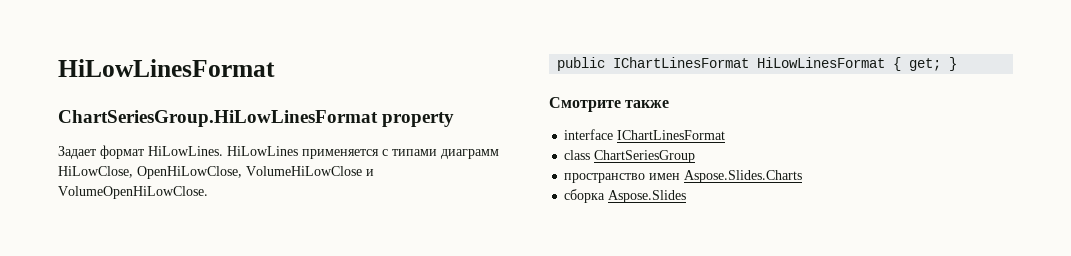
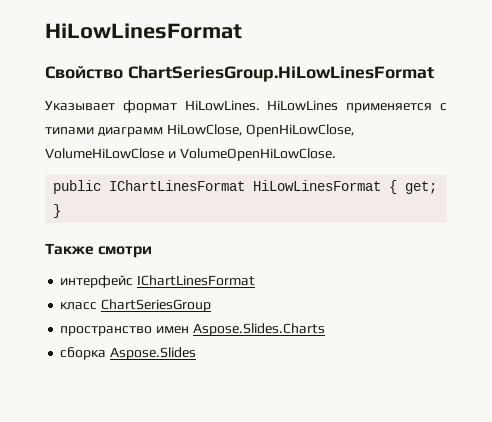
(275, 68) none -> [45,66,123,79] Свойство
[382,112,455,127] [58,146,96,159] property // Задает -> [45,100,115,111] // Указывает
[549,97,670,112] [564,129,614,140] Смотрите также // interface -> [45,243,153,258] [60,275,134,288] Также смотри // интерфейс
[564,150,591,160] class -> [60,302,98,310] класс

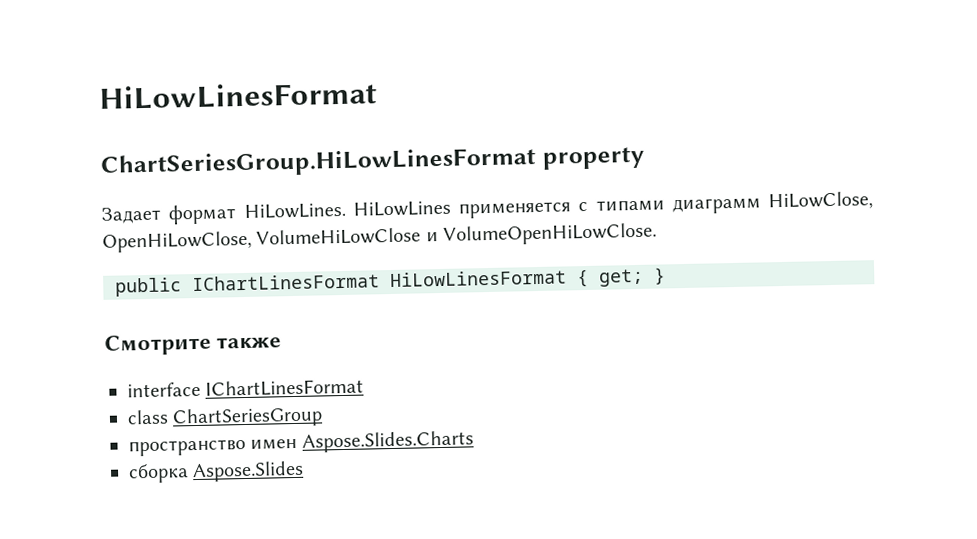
[45,66,123,79] Свойство -> (377, 95) none
[45,100,115,111] // Указывает -> [541,146,644,170] [101,206,161,224] property // Задает
[45,243,153,258] [60,275,134,288] Также смотри // интерфейс -> [104,333,282,356] [127,381,201,398] Смотрите также // interface
[60,302,98,310] класс -> [127,409,169,425] class

